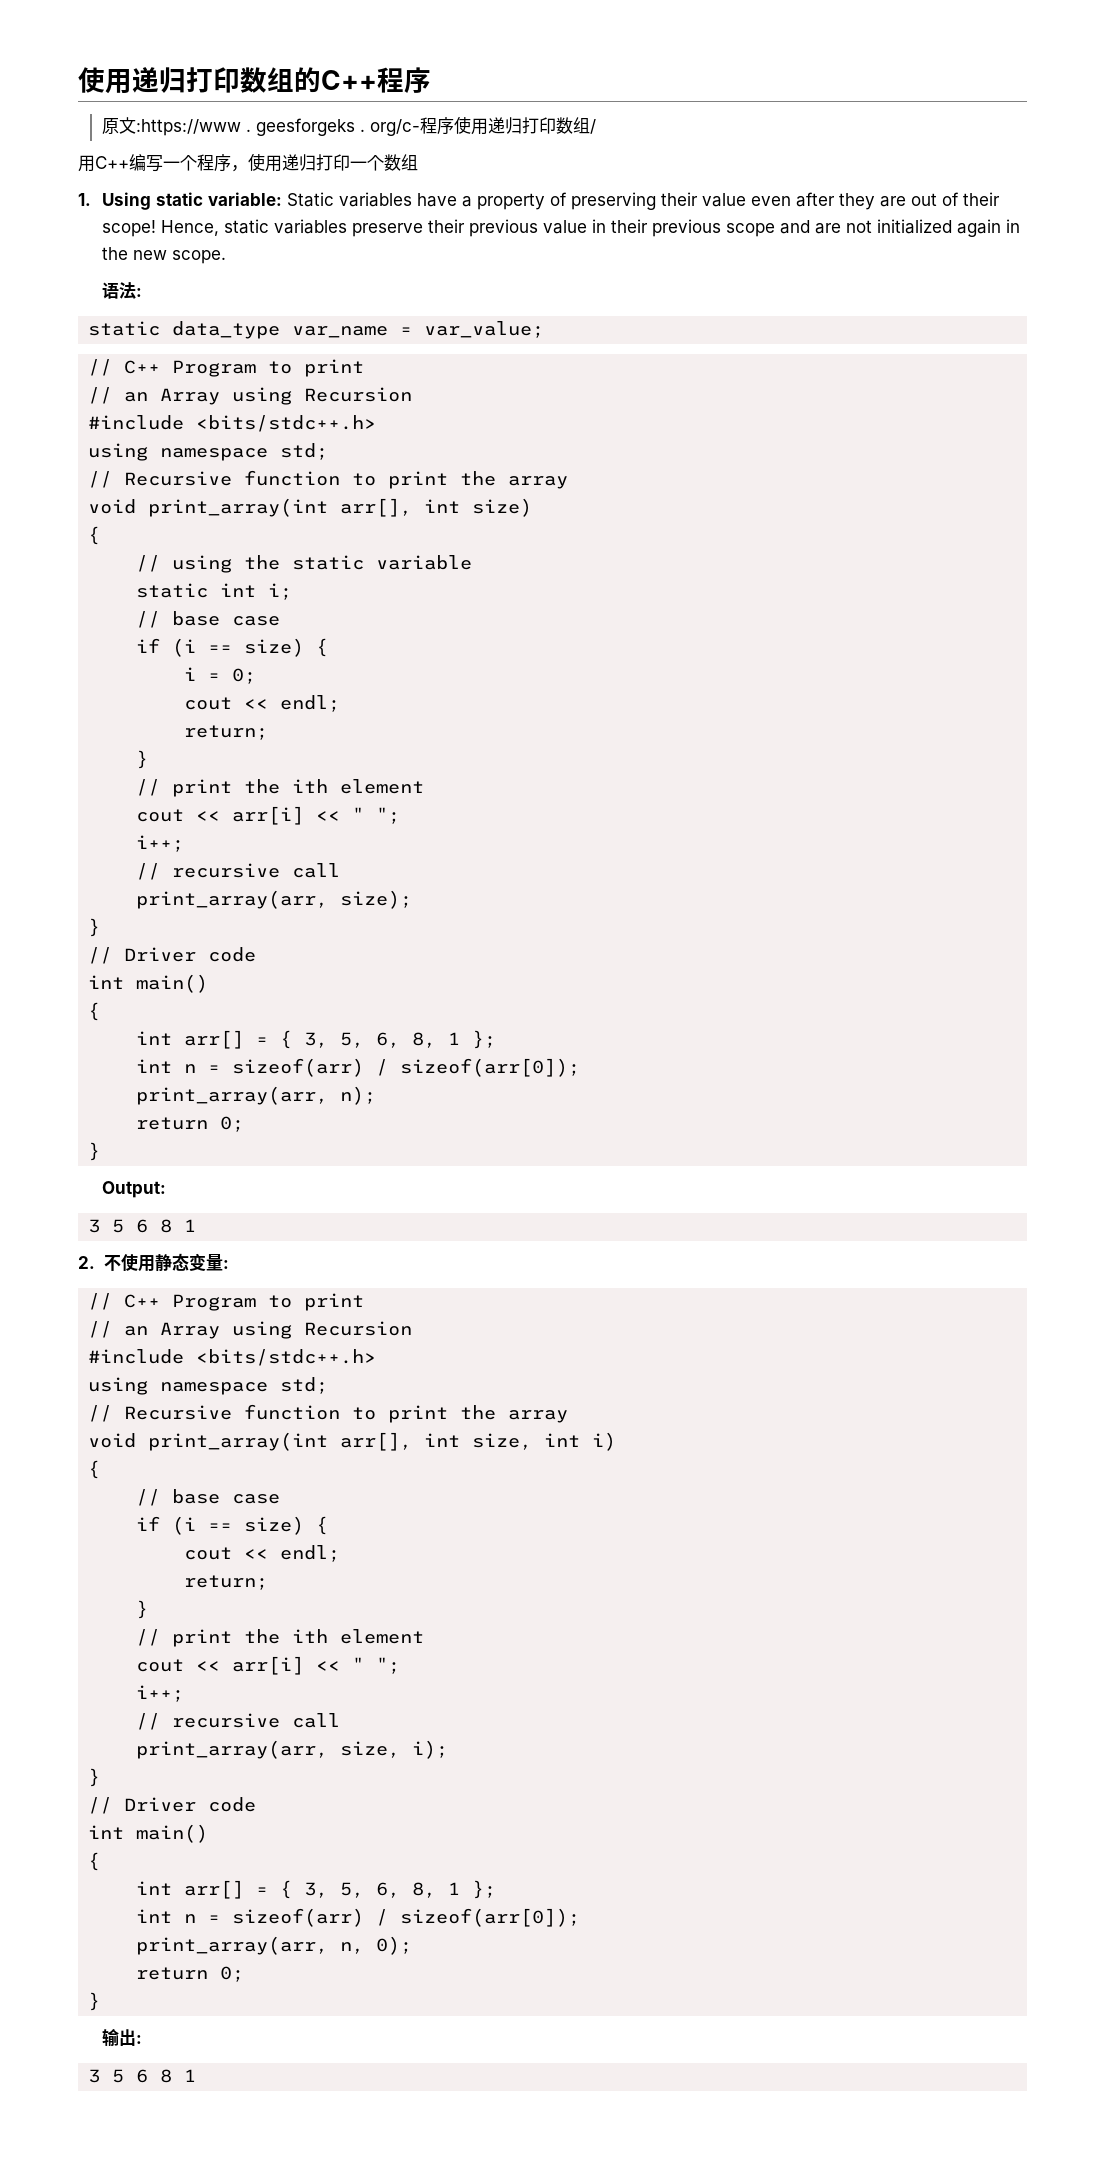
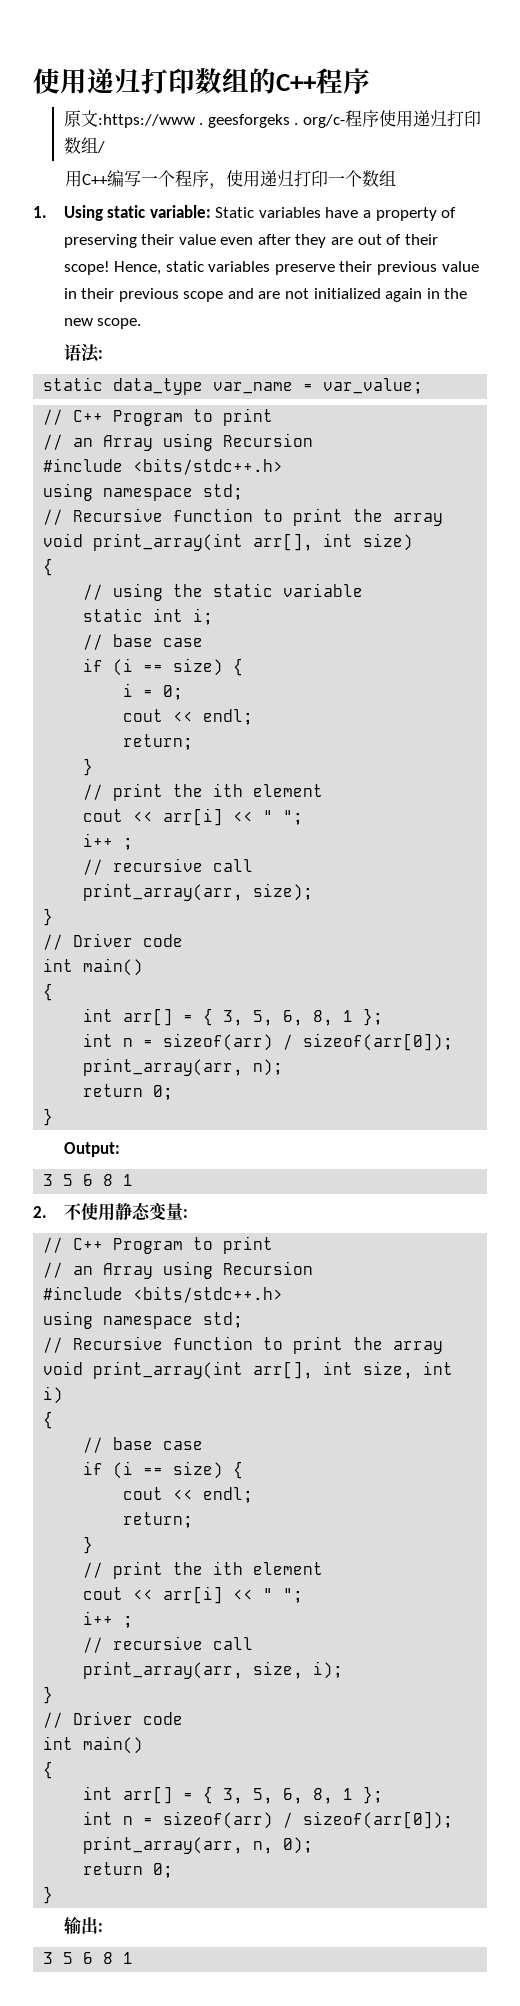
[136,835,185,852] i++; -> [83,833,134,850] i++ ;
[136,1685,185,1702] i++; -> [83,1611,134,1628] i++ ;

